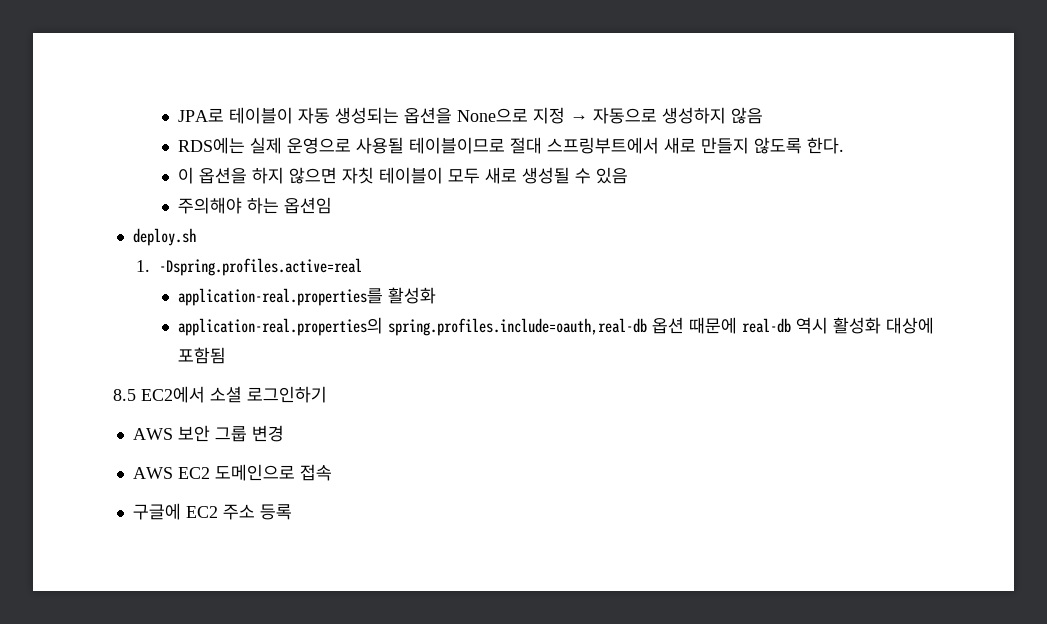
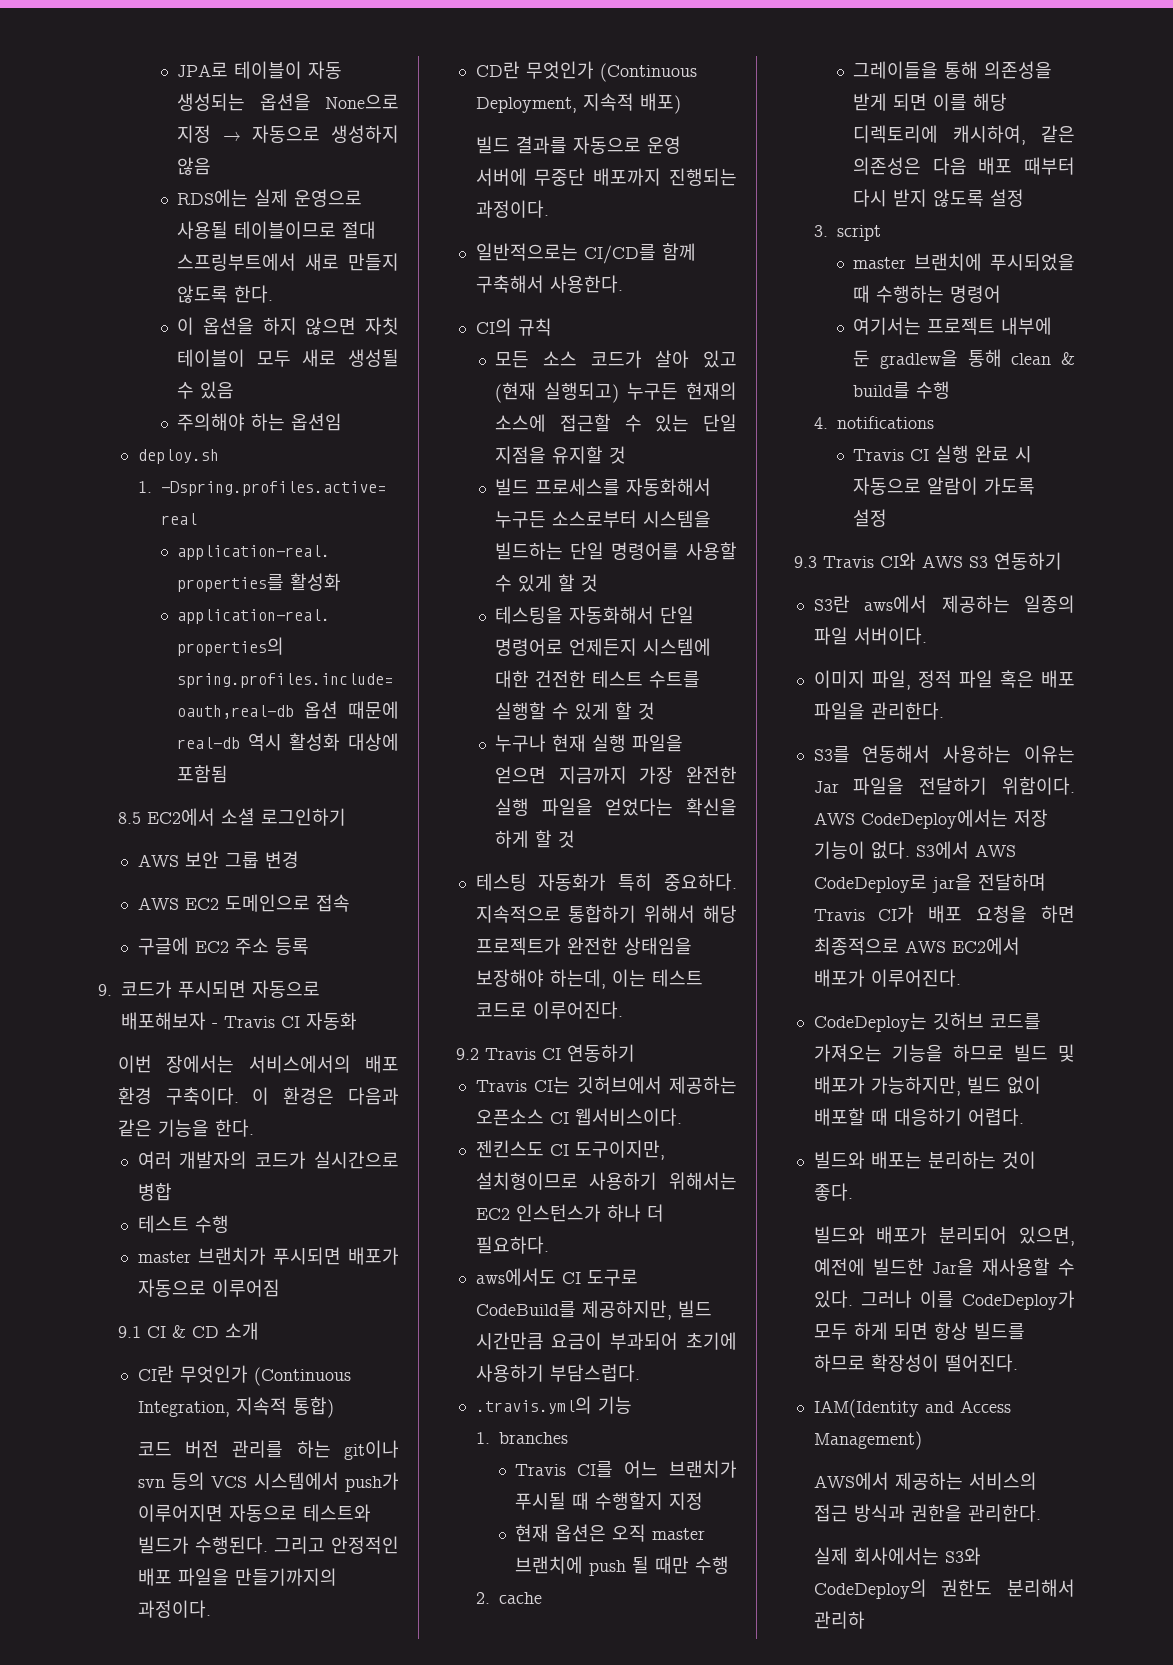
(293, 512) none -> [98,980,320,998] [121,1012,357,1030] [117,1055,399,1073] [117,1087,399,1105] [117,1119,254,1137] [137,1151,399,1169] [137,1183,172,1201] [137,1215,229,1233] [137,1247,400,1265] [137,1279,280,1297] [117,1322,259,1340] [137,1365,351,1386] [137,1397,334,1418] [137,1440,399,1460] [137,1472,399,1492] [137,1504,371,1522] [137,1536,399,1554] [137,1568,337,1586] [137,1600,211,1618] [475,61,697,82] [475,93,681,114] [475,136,681,154] [475,168,737,186] [475,200,549,218] [475,243,696,264] [475,275,623,293] [475,318,552,336] [495,350,737,368] [495,382,737,403] [495,414,737,432] [495,446,627,464] [495,478,712,496] [495,510,712,528] [495,542,737,560] [495,574,599,592] [495,606,695,624] [495,638,712,656] [495,670,701,688] [495,702,656,720] [495,734,684,752] [495,766,737,784] [495,798,737,816] [495,830,576,848] [475,873,737,891] [475,905,737,923] [475,937,692,955] [475,969,703,989] [475,1001,623,1019] [455,1044,635,1062] [475,1076,737,1094] [475,1108,682,1126] [475,1140,665,1160] [475,1172,737,1190] [475,1204,664,1222] [475,1236,549,1254] [475,1268,638,1286] [475,1300,712,1320] [475,1332,737,1350] [475,1364,640,1382] [475,1396,632,1414] [475,1432,568,1444] [515,1460,737,1478] [515,1492,704,1510] [515,1524,706,1542] [515,1556,730,1576] [475,1592,542,1604] [853,61,1053,79] [853,93,1008,111] [853,125,1075,145] [853,157,1075,175] [853,189,1025,207] [813,225,881,241] [853,253,1075,271] [853,285,1002,303] [853,317,1053,335] [853,349,1075,369] [853,381,951,399] [813,416,934,429] [853,445,1033,463] [853,477,1036,495] [853,509,888,527] [793,552,1062,570] [813,595,1075,613] [813,627,927,645] [813,670,1075,690] [813,702,944,720] [813,745,1075,763] [813,777,1075,795] [813,809,1048,829] [813,841,1016,859] [813,873,1046,893] [813,905,1075,923] [813,937,1020,955] [813,969,961,987] [813,1012,1041,1032] [813,1044,1075,1062] [813,1076,1041,1096] [813,1108,1024,1126] [813,1151,1036,1169] [813,1183,853,1201] [813,1226,1075,1246] [813,1258,1075,1276] [813,1290,1075,1310] [813,1322,1025,1340] [813,1354,1018,1372] [813,1399,1011,1418] [813,1431,922,1450] [813,1472,1037,1490] [813,1504,1041,1522] [813,1547,981,1565] [813,1579,1075,1599] [813,1611,865,1629] // 9. 코드가 푸시되면 자동으로 배포해보자 - Travis CI 자동화 // 이번 장에서는 서비스에서의 배포 환경 구축이다. 이 환경은 다음과 같은 기능을 한다. // 여러 개발자의 코드가 실시간으로 병합 // 테스트 수행 // master 브랜치가 푸시되면 배포가 자동으로 이루어짐 // 9.1 CI & CD 소개 // CI란 무엇인가 (Continuous Integration, 지속적 통합) // 코드 버전 관리를 하는 git이나 svn 등의 VCS 시스템에서 push가 이루어지면 자동으로 테스트와 빌드가 수행된다. 그리고 안정적인 배포 파일을 만들기까지의 과정이다. // CD란 무엇인가 (Continuous Deployment, 지속적 배포) // 빌드 결과를 자동으로 운영 서버에 무중단 배포까지 진행되는 과정이다. // 일반적으로는 CI/CD를 함께 구축해서 사용한다. // CI의 규칙 // 모든 소스 코드가 살아 있고 (현재 실행되고) 누구든 현재의 소스에 접근할 수 있는 단일 지점을 유지할 것 // 빌드 프로세스를 자동화해서 누구든 소스로부터 시스템을 빌드하는 단일 명령어를 사용할 수 있게 할 것 // 테스팅을 자동화해서 단일 명령어로 언제든지 시스템에 대한 건전한 테스트 수트를 실행할 수 있게 할 것 // 누구나 현재 실행 파일을 얻으면 지금까지 가장 완전한 실행 파일을 얻었다는 확신을 하게 할 것 // 테스팅 자동화가 특히 중요하다. 지속적으로 통합하기 위해서 해당 프로젝트가 완전한 상태임을 보장해야 하는데, 이는 테스트 코드로 이루어진다. // 9.2 Travis CI 연동하기 // Travis CI는 깃허브에서 제공하는 오픈소스 CI 웹서비스이다. // 젠킨스도 CI 도구이지만, 설치형이므로 사용하기 위해서는 EC2 인스턴스가 하나 더 필요하다. // aws에서도 CI 도구로 CodeBuild를 제공하지만, 빌드 시간만큼 요금이 부과되어 초기에 사용하기 부담스럽다. // .travis.yml의 기능 // 1. branches // Travis CI를 어느 브랜치가 푸시될 때 수행할지 지정 // 현재 옵션은 오직 master 브랜치에 push 될 때만 수행 // 2. cache // 그레이들을 통해 의존성을 받게 되면 이를 해당 디렉토리에 캐시하여, 같은 의존성은 다음 배포 때부터 다시 받지 않도록 설정 // 3. script // master 브랜치에 푸시되었을 때 수행하는 명령어 // 여기서는 프로젝트 내부에 둔 gradlew을 통해 clean & build를 수행 // 4. notifications // Travis CI 실행 완료 시 자동으로 알람이 가도록 설정 // 9.3 Travis CI와 AWS S3 연동하기 // S3란 aws에서 제공하는 일종의 파일 서버이다. // 이미지 파일, 정적 파일 혹은 배포 파일을 관리한다. // S3를 연동해서 사용하는 이유는 Jar 파일을 전달하기 위함이다. AWS CodeDeploy에서는 저장 기능이 없다. S3에서 AWS CodeDeploy로 jar을 전달하며 Travis CI가 배포 요청을 하면 최종적으로 AWS EC2에서 배포가 이루어진다. // CodeDeploy는 깃허브 코드를 가져오는 기능을 하므로 빌드 및 배포가 가능하지만, 빌드 없이 배포할 때 대응하기 어렵다. // 빌드와 배포는 분리하는 것이 좋다. // 빌드와 배포가 분리되어 있으면, 예전에 빌드한 Jar을 재사용할 수 있다. 그러나 이를 CodeDeploy가 모두 하게 되면 항상 빌드를 하므로 확장성이 떨어진다. // IAM(Identity and Access Management) // AWS에서 제공하는 서비스의 접근 방식과 권한을 관리한다. // 실제 회사에서는 S3와 CodeDeploy의 권한도 분리해서 관리하

